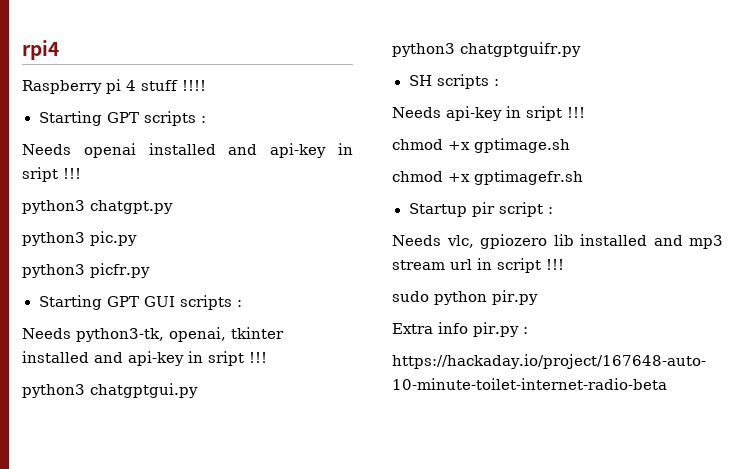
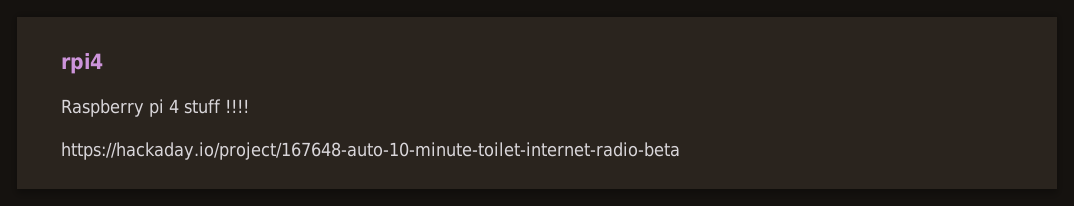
[38,111,206,126] [22,143,354,158] [22,167,81,182] [22,200,173,214] [22,231,137,246] [22,263,150,278] [38,295,242,310] [22,327,284,342] [22,351,267,366] [22,383,198,398] [392,42,581,57] [408,74,499,89] [392,106,585,121] [392,138,570,153] [392,170,583,185] [408,202,553,217] [392,234,723,249] [392,258,564,273] [392,290,538,305] [392,322,528,337] // Starting GPT scripts : // Needs openai installed and api-key in sript !!! // python3 chatgpt.py // python3 pic.py // python3 picfr.py // Starting GPT GUI scripts : // Needs python3-tk, openai, tkinter installed and api-key in sript !!! // python3 chatgptgui.py // python3 chatgptguifr.py // SH scripts : // Needs api-key in sript !!! // chmod +x gptimage.sh // chmod +x gptimagefr.sh // Startup pir script : // Needs vlc, gpiozero lib installed and mp3 stream url in script !!! // sudo python pir.py // Extra info pir.py : -> (249, 106) none

